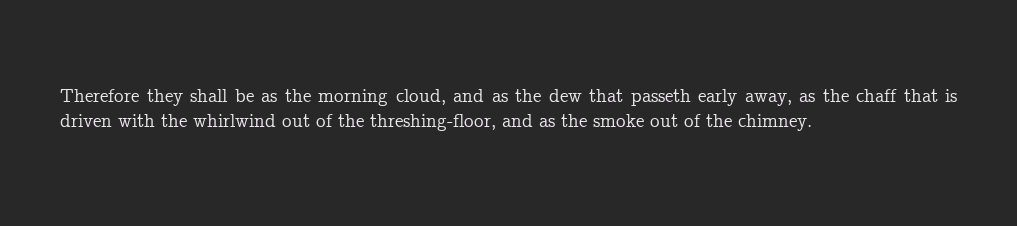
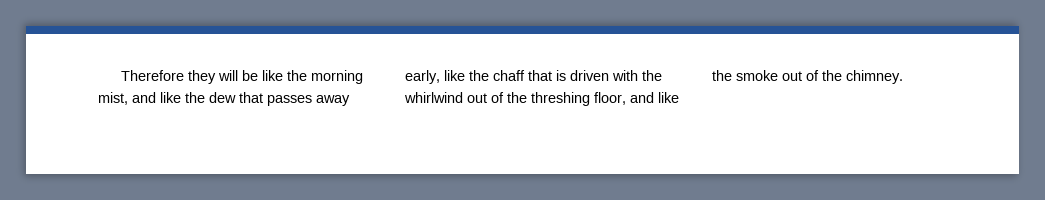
[190,89,815,106] shall be as the morning cloud, and as the dew that passeth early away, as -> [218,70,364,84] [98,92,350,106] [405,70,465,84] will be like the morning mist, and like the dew that passes away early, like
[370,114,555,131] threshing-floor, and as -> [531,92,679,106] threshing floor, and like

